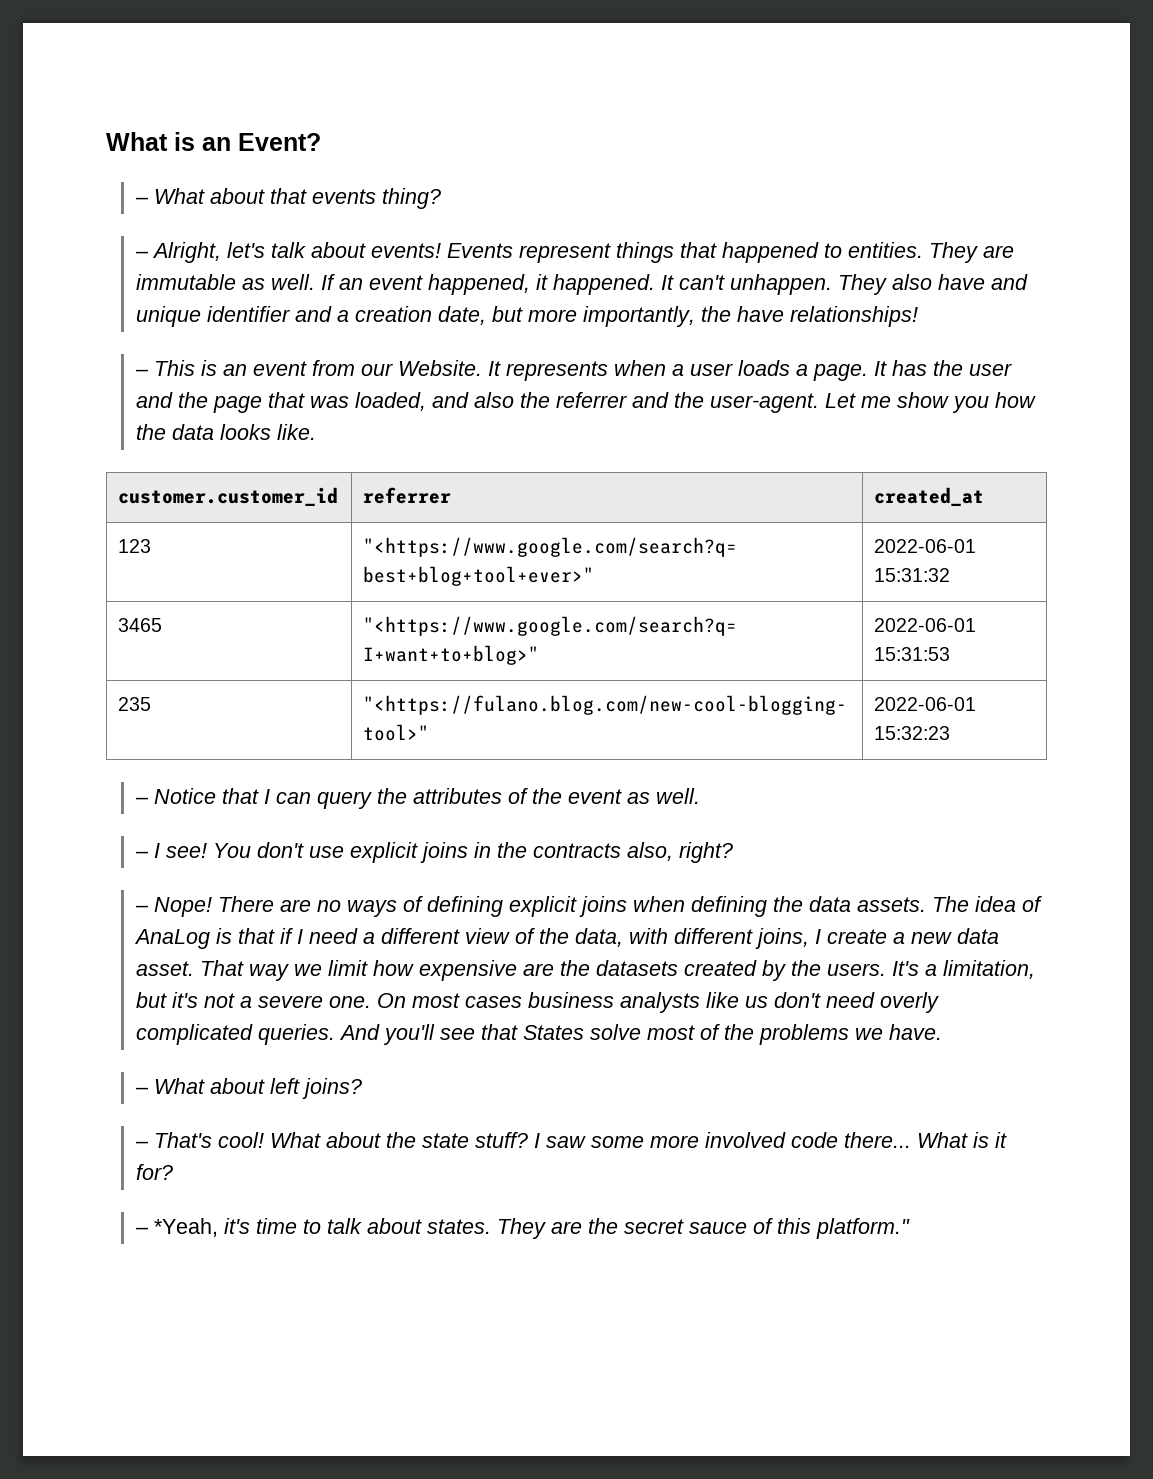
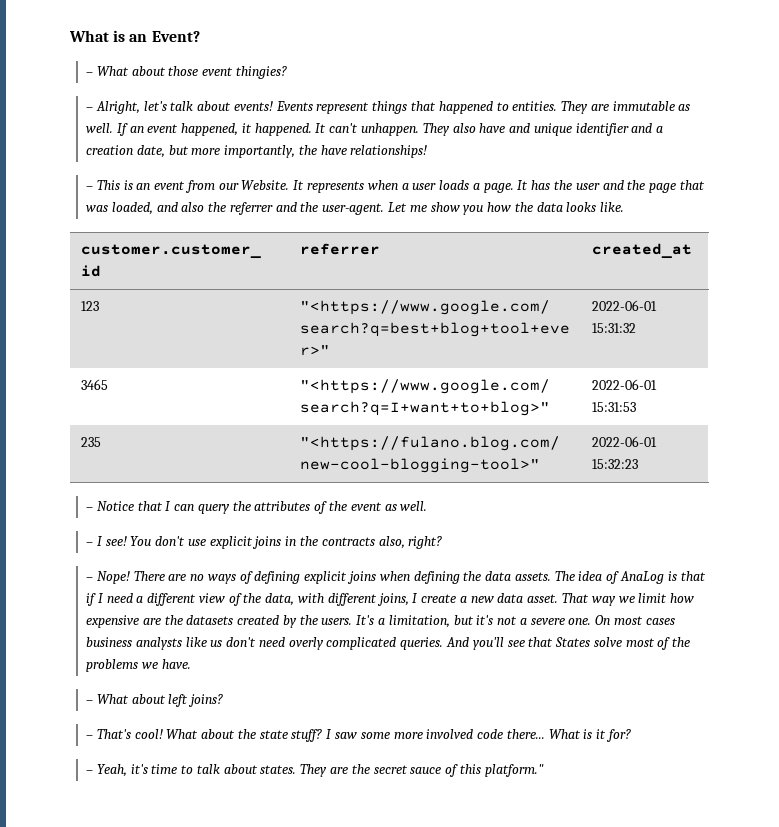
[270,188,442,209] that events thing? -> [168,66,287,79] those event thingies?
[154,1218,219,1237] *Yeah, -> [96,764,127,777] Yeah,

